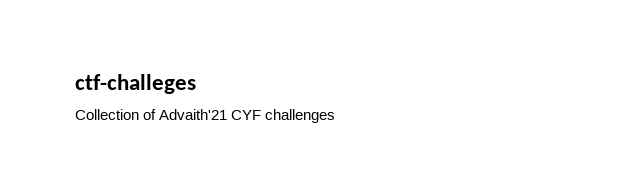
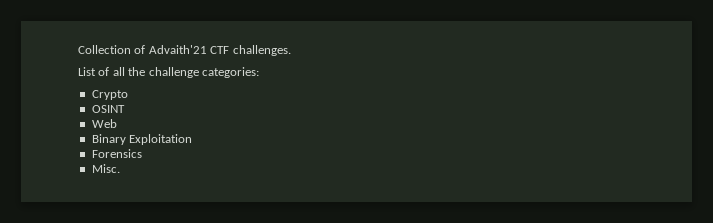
[75,74,196,94] ctf-challeges // -> (78, 49) none
[231,109,336,123] CYF challenges -> [210,45,291,56] [78,67,259,78] [91,90,128,100] [91,105,125,113] [91,119,117,128] [91,134,193,145] [91,149,142,158] [91,164,120,173] CTF challenges. // List of all the challenge categories: // Crypto // OSINT // Web // Binary Exploitation // Forensics // Misc.

